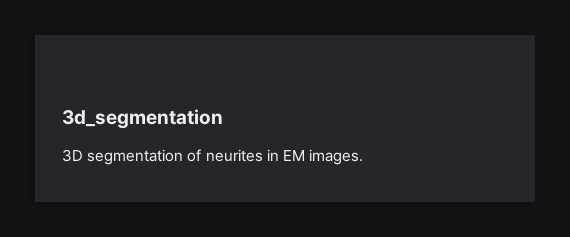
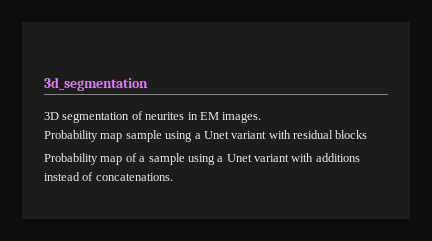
(364, 157) none -> [44,130,368,142] [44,153,360,165] [44,172,173,181] // Probability map sample using a Unet variant with residual blocks // Probability map of a sample using a Unet variant with additions instead of concatenations.

